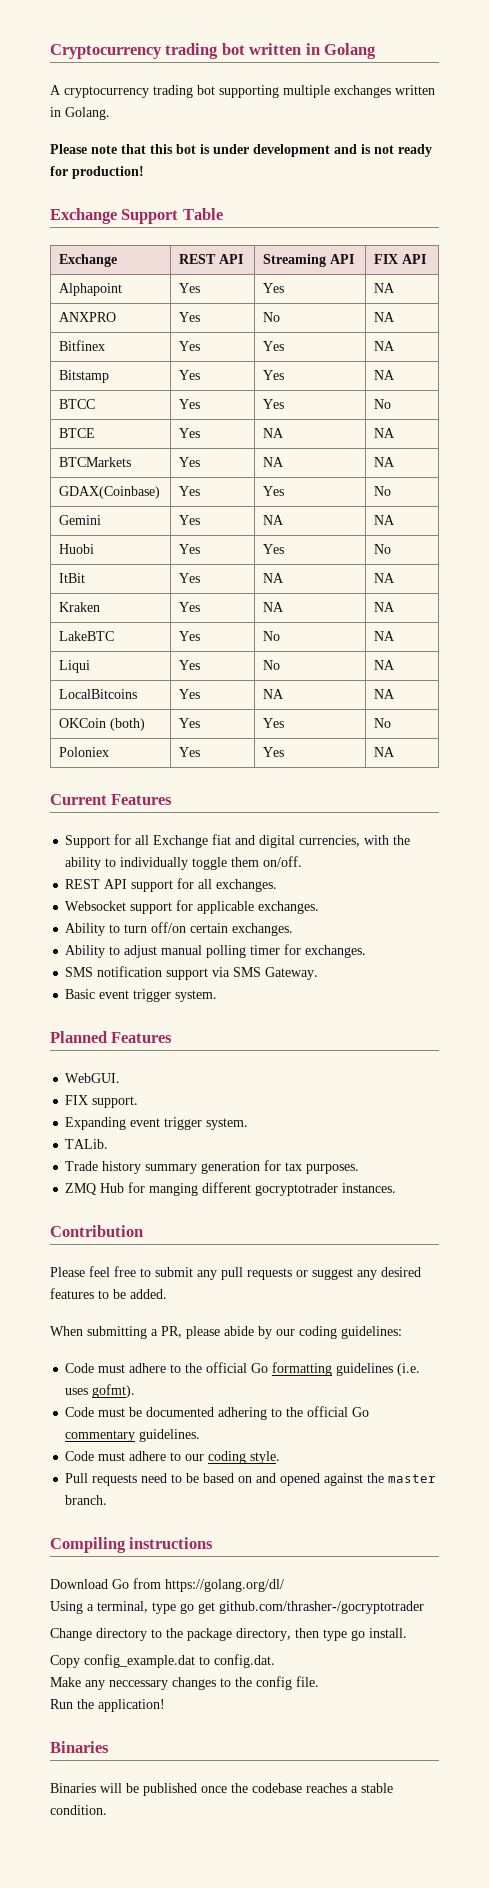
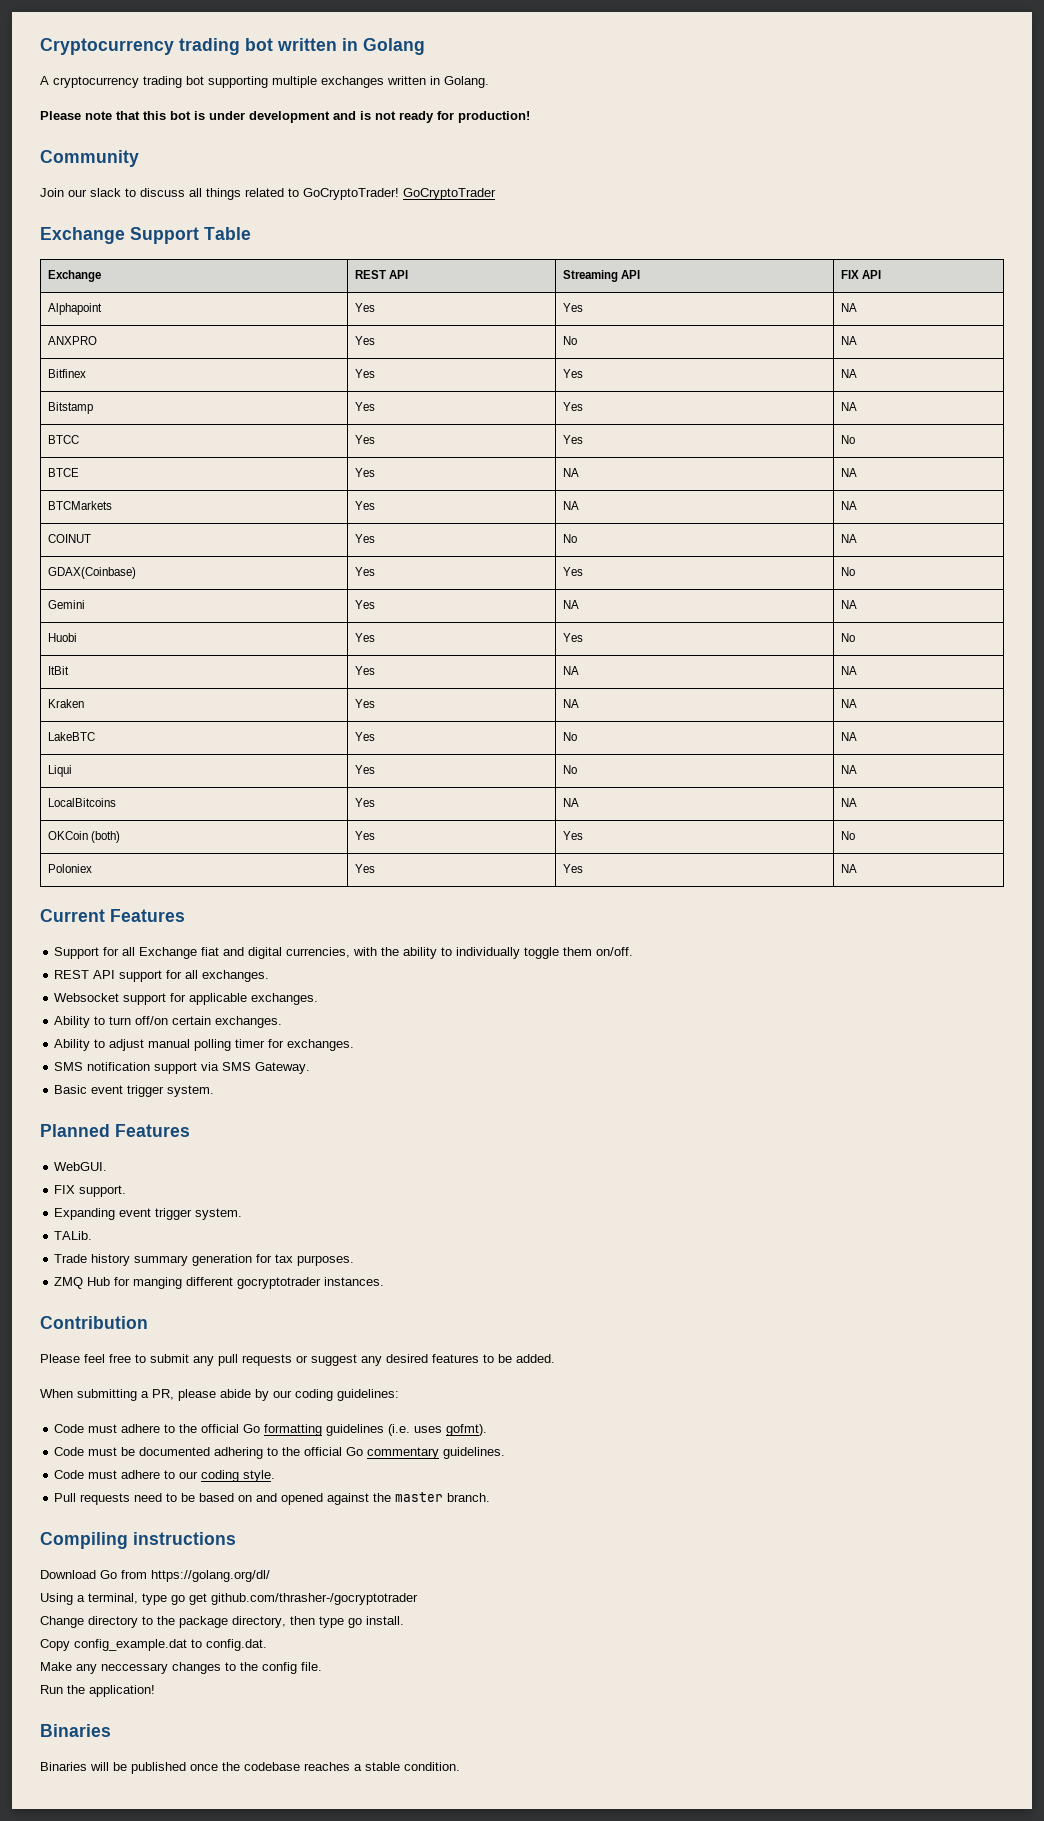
(144, 172) none -> [40,150,139,167] [40,188,496,200] // Community // Join our slack to discuss all things related to GoCryptoTrader! GoCryptoTrader
(396, 462) none -> [47,534,91,543] [354,534,375,543] [562,534,577,543] [840,534,857,543] // COINUT | Yes | No | NA

